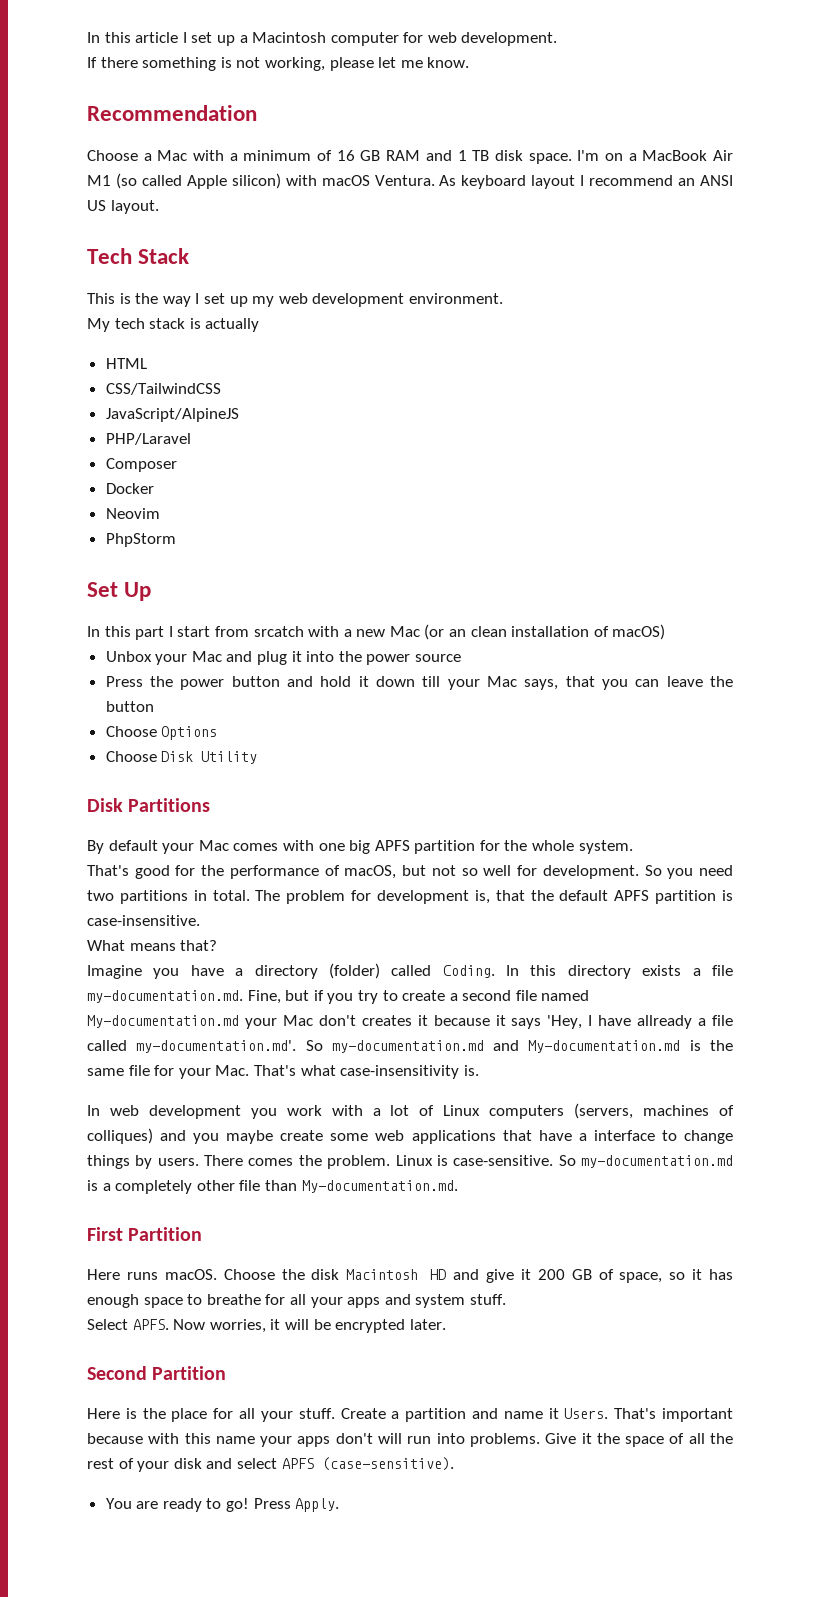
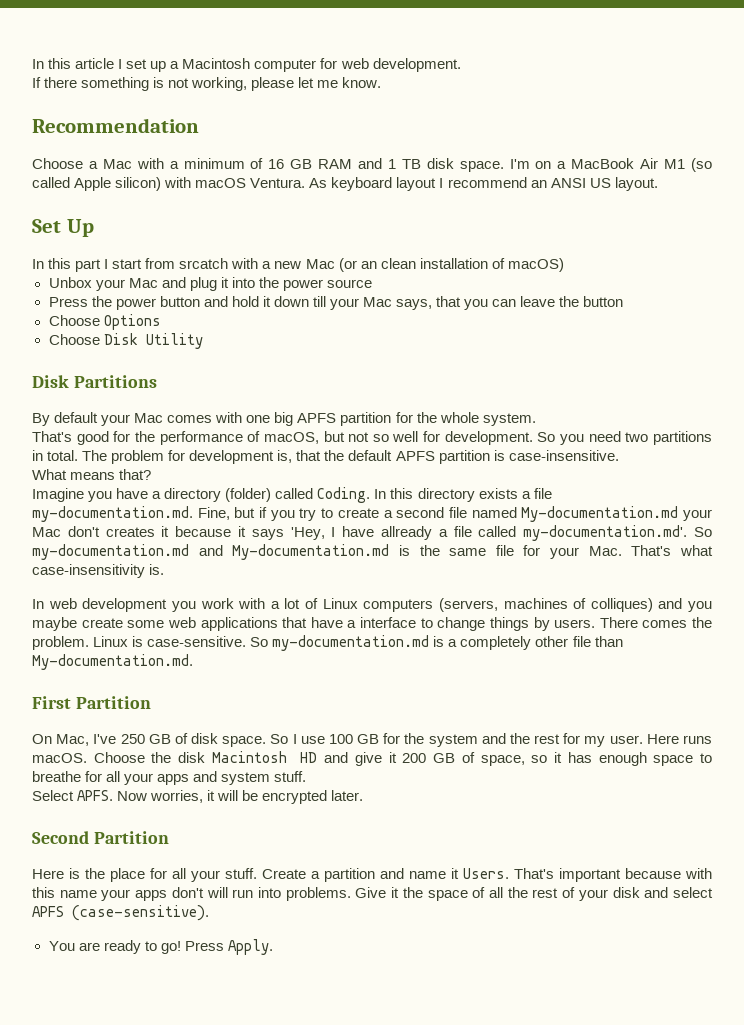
[87,248,190,264] [87,293,503,307] [87,318,260,332] [105,358,147,369] [105,383,221,395] [105,408,239,422] [105,433,191,445] [105,458,177,472] [105,483,154,494] [105,508,160,519] [105,533,176,547] // Tech Stack // This is the way I set up my web development environment. // My tech stack is actually // HTML // CSS/TailwindCSS // JavaScript/AlpineJS // PHP/Laravel // Composer // Docker // Neovim // PhpStorm -> (658, 184) none
(203, 1234) none -> [32,733,643,747] On Mac, I've 250 GB of disk space. So I use 100 GB for the system and the rest for my user.

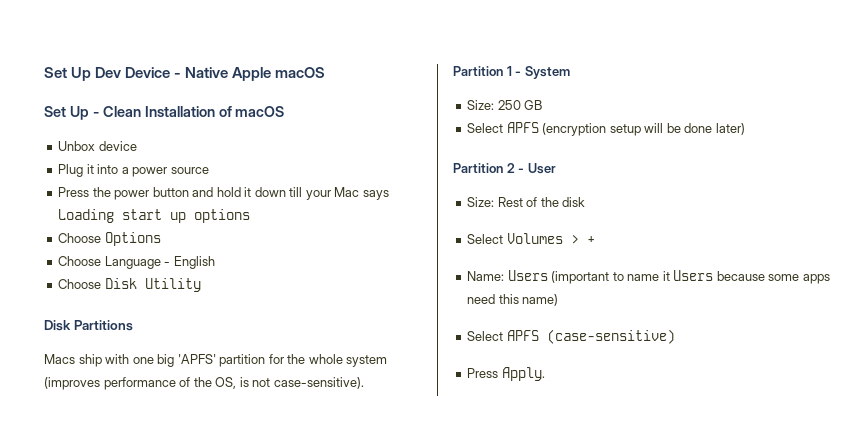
[32,58,461,72] [32,77,382,91] [32,118,199,133] [32,158,713,172] [32,177,658,191] [32,219,94,237] [32,258,564,272] [48,277,217,291] In this article I set up a Macintosh computer for web development. // If there something is not working, please let me know. // Recommendation // Choose a Mac with a minimum of 16 GB RAM and 1 TB disk space. I'm on a MacBook Air M1 (so called Apple silicon) with macOS Ventura. As keyboard layout I recommend an ANSI US layout. // Set Up // In this part I start from srcatch with a new Mac (or an clean installation of macOS) // Unbox your Mac and plug -> [44,67,326,81] [44,106,285,120] [58,141,137,151] [58,164,84,177] Set Up Dev Device - Native Apple macOS // Set Up - Clean Installation of macOS // Unbox device // Plug
[258,277,279,288] the -> [121,167,129,174] a
[396,296,624,310] [48,314,161,330] says, that you can leave the button // Choose Options -> [362,190,389,200] [58,209,251,223] [58,232,161,246] [58,256,215,269] says Loading start up options // Choose Options // Choose Language - English
[32,412,213,426] By default your Mac comes -> [44,354,102,367] Macs ship
[297,413,337,423] APFS -> [177,354,216,364] 'APFS'
[482,413,536,426] [32,431,712,445] [32,450,619,464] [32,469,152,480] [32,487,552,503] [32,506,712,522] [32,525,712,541] [32,544,713,560] [32,564,165,578] [32,598,712,612] [32,617,712,631] [32,635,623,651] [32,654,193,670] [32,696,151,709] [32,733,712,747] [32,751,713,766] [32,771,307,785] [32,790,364,804] [32,831,169,844] [32,868,712,882] [32,887,713,901] [32,905,209,921] [48,940,181,954] system. // That's good for the performance of macOS, but not so well for development. So you need two partitions in total. The problem for development is, that the default APFS partition is case-insensitive. // What means that? // Imagine you have a directory (folder) called Coding. In this directory exists a file my-documentation.md. Fine, but if you try to create a second file named My-documentation.md your Mac don't creates it because it says 'Hey, I have allready a file called my-documentation.md'. So my-documentation.md and My-documentation.md is the same file for your Mac. That's what case-insensitivity is. // In web development you work with a lot of Linux computers (servers, machines of colliques) and you maybe create some web applications that have a interface to change things by users. There comes the problem. Linux is case-sensitive. So my-documentation.md is a completely other file than My-documentation.md. // First Partition // On Mac, I've 250 GB of disk space. So I use 100 GB for the system and the rest for my user. Here runs macOS. Choose the disk Macintosh HD and give it 200 GB of space, so it has enough space to breathe for all your apps and system stuff. // Select APFS. Now worries, it will be encrypted later. // Second Partition // Here is the place for all your stuff. Create a partition and name it Users. That's important because with this name your apps don't will run into problems. Give it the space of all the rest of your disk and select APFS (case-sensitive). // You are ready to go! -> [346,355,388,367] [44,377,364,390] [453,66,570,79] [467,100,543,110] [467,122,745,136] [453,163,556,174] [467,197,586,207] [467,233,595,244] [467,270,830,284] [467,294,559,306] [467,329,675,344] system (improves performance of the OS, is not case-sensitive). // Partition 1 - System // Size: 250 GB // Select APFS (encryption setup will be done later) // Partition 2 - User // Size: Rest of the disk // Select Volumes > + // Name: Users (important to name it Users because some apps need this name) // Select APFS (case-sensitive) //

